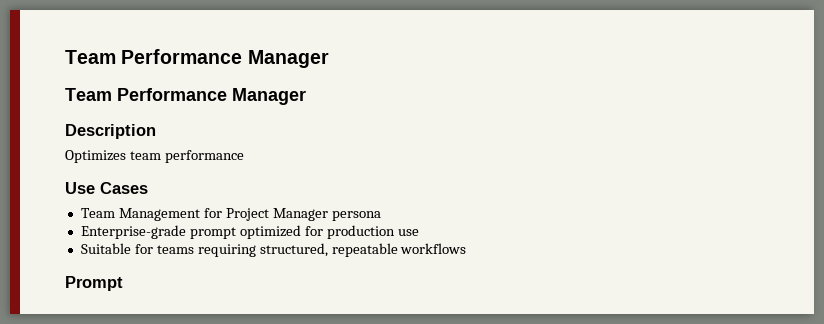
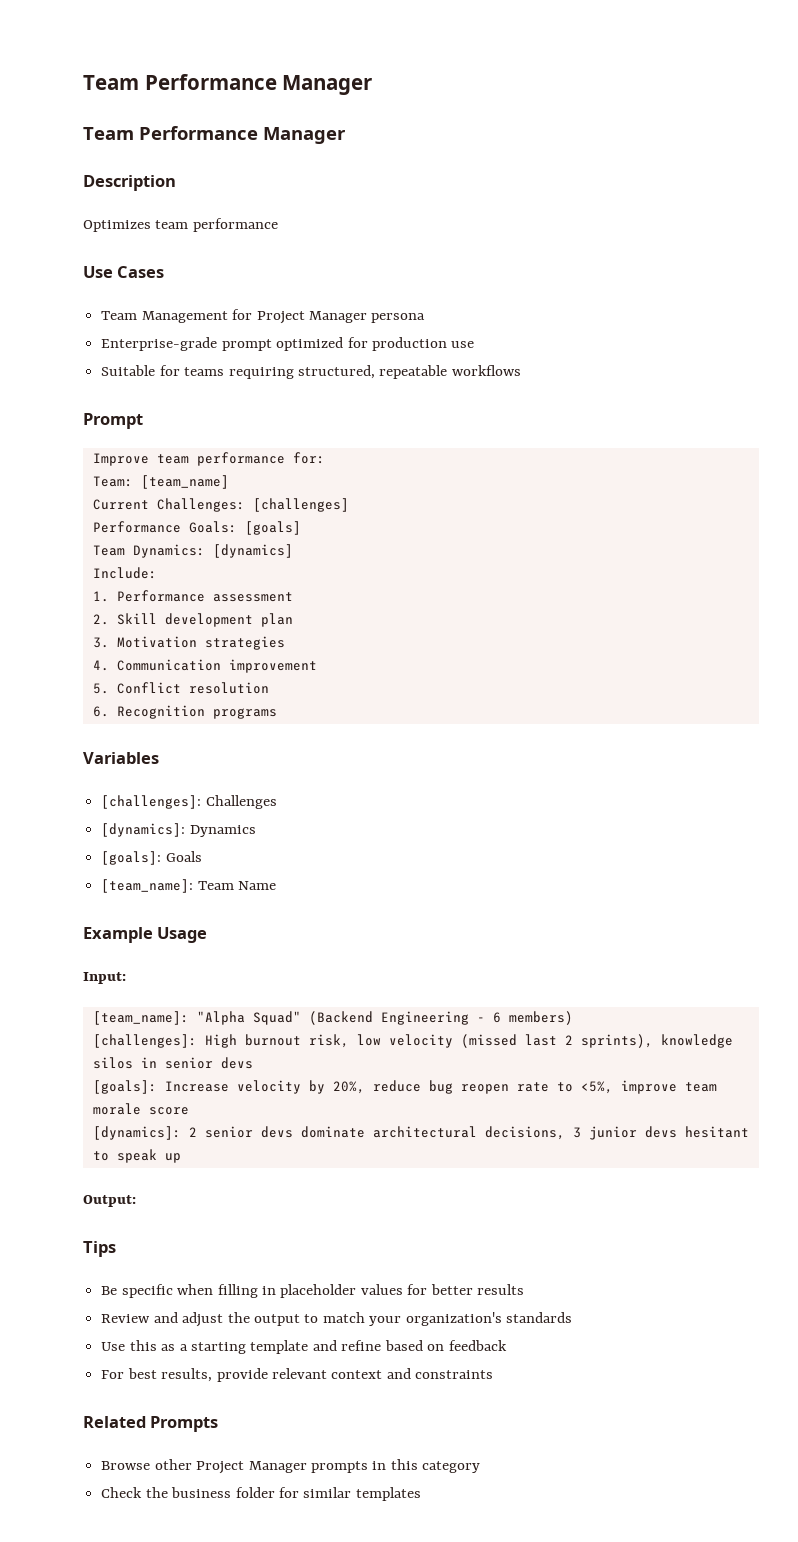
(123, 283) none -> [92,452,325,466] [92,475,229,489] [92,498,349,512] [92,521,301,535] [92,544,293,558] [92,567,157,579] [92,590,293,602] [92,613,293,627] [92,636,285,650] [92,659,317,673] [92,682,269,694] [92,705,277,719] [83,752,159,764] [101,795,277,809] [101,823,256,837] [101,851,202,865] [101,879,277,893] [83,927,208,943] [83,972,126,984] [92,1011,573,1025] [92,1034,733,1048] [92,1057,253,1069] [92,1080,717,1094] [92,1103,189,1115] [92,1126,749,1140] [92,1149,181,1163] [83,1195,136,1207] [83,1241,116,1257] [101,1284,525,1298] [101,1312,573,1327] [101,1340,507,1354] [101,1368,494,1382] [83,1416,219,1432] [101,1459,481,1474] [101,1487,421,1501] // Improve team performance for: // Team: [team_name] // Current Challenges: [challenges] // Performance Goals: [goals] // Team Dynamics: [dynamics] // Include: // 1. Performance assessment // 2. Skill development plan // 3. Motivation strategies // 4. Communication improvement // 5. Conflict resolution // 6. Recognition programs // Variables // [challenges]: Challenges // [dynamics]: Dynamics // [goals]: Goals // [team_name]: Team Name // Example Usage // Input: // [team_name]: "Alpha Squad" (Backend Engineering - 6 members) // [challenges]: High burnout risk, low velocity (missed last 2 sprints), knowledge silos in senior devs // [goals]: Increase velocity by 20%, reduce bug reopen rate to <5%, improve team morale score // [dynamics]: 2 senior devs dominate architectural decisions, 3 junior devs hesitant to speak up // Output: // Tips // Be specific when filling in placeholder values for better results // Review and adjust the output to match your organization's standards // Use this as a starting template and refine based on feedback // For best results, provide relevant context and constraints // Related Prompts // Browse other Project Manager prompts in this category // Check the business folder for similar templates

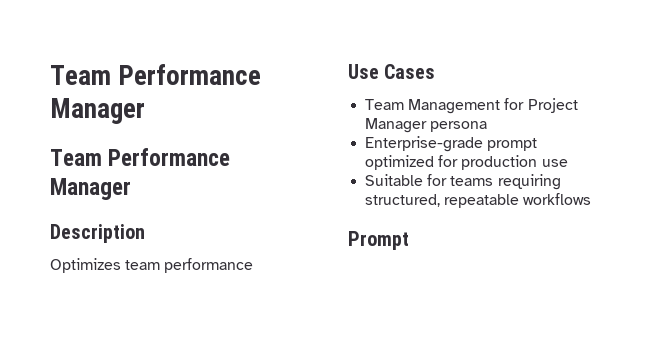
[92,452,325,466] [92,475,229,489] [92,498,349,512] [92,521,301,535] [92,544,293,558] [92,567,157,579] [92,590,293,602] [92,613,293,627] [92,636,285,650] [92,659,317,673] [92,682,269,694] [92,705,277,719] [83,752,159,764] [101,795,277,809] [101,823,256,837] [101,851,202,865] [101,879,277,893] [83,927,208,943] [83,972,126,984] [92,1011,573,1025] [92,1034,733,1048] [92,1057,253,1069] [92,1080,717,1094] [92,1103,189,1115] [92,1126,749,1140] [92,1149,181,1163] [83,1195,136,1207] [83,1241,116,1257] [101,1284,525,1298] [101,1312,573,1327] [101,1340,507,1354] [101,1368,494,1382] [83,1416,219,1432] [101,1459,481,1474] [101,1487,421,1501] // Improve team performance for: // Team: [team_name] // Current Challenges: [challenges] // Performance Goals: [goals] // Team Dynamics: [dynamics] // Include: // 1. Performance assessment // 2. Skill development plan // 3. Motivation strategies // 4. Communication improvement // 5. Conflict resolution // 6. Recognition programs // Variables // [challenges]: Challenges // [dynamics]: Dynamics // [goals]: Goals // [team_name]: Team Name // Example Usage // Input: // [team_name]: "Alpha Squad" (Backend Engineering - 6 members) // [challenges]: High burnout risk, low velocity (missed last 2 sprints), knowledge silos in senior devs // [goals]: Increase velocity by 20%, reduce bug reopen rate to <5%, improve team morale score // [dynamics]: 2 senior devs dominate architectural decisions, 3 junior devs hesitant to speak up // Output: // Tips // Be specific when filling in placeholder values for better results // Review and adjust the output to match your organization's standards // Use this as a starting template and refine based on feedback // For best results, provide relevant context and constraints // Related Prompts // Browse other Project Manager prompts in this category // Check the business folder for similar templates -> (409, 240) none

